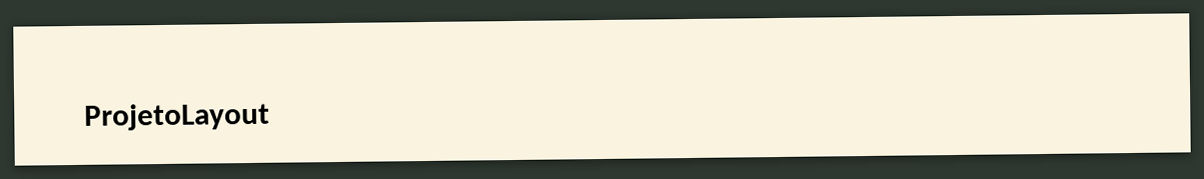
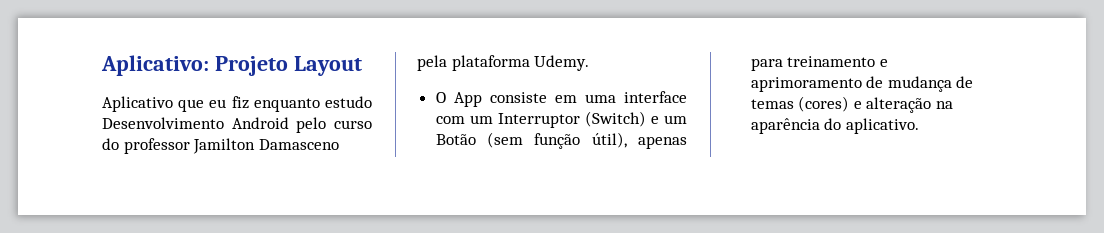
[84,102,270,131] ProjetoLayout -> [101,55,362,76] [102,96,372,112] [102,117,373,133] [102,138,339,154] [417,55,590,71] [435,91,687,107] [435,111,687,128] [435,132,687,149] [750,56,888,71] [750,76,974,92] [750,96,954,113] [750,118,919,134] Aplicativo: Projeto Layout // Aplicativo que eu fiz enquanto estudo Desenvolvimento Android pelo curso do professor Jamilton Damasceno pela plataforma Udemy. // O App consiste em uma interface com um Interruptor (Switch) e um Botão (sem função útil), apenas para treinamento e aprimoramento de mudança de temas (cores) e alteração na aparência do aplicativo.

